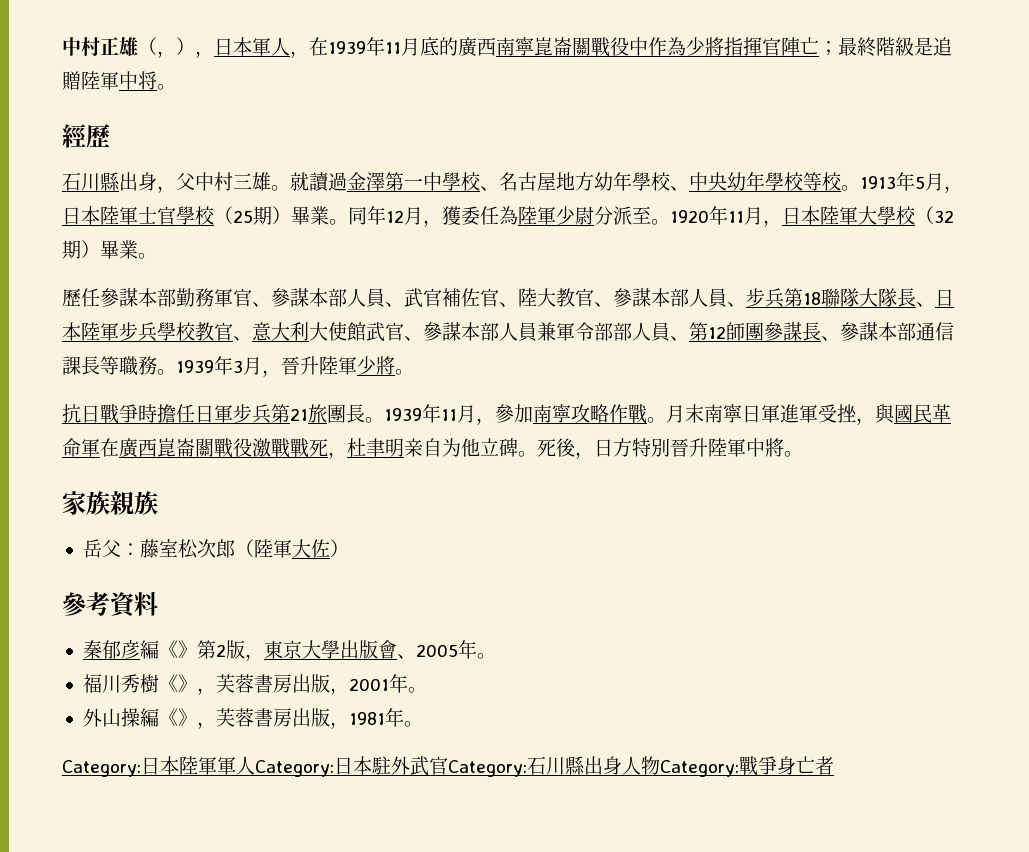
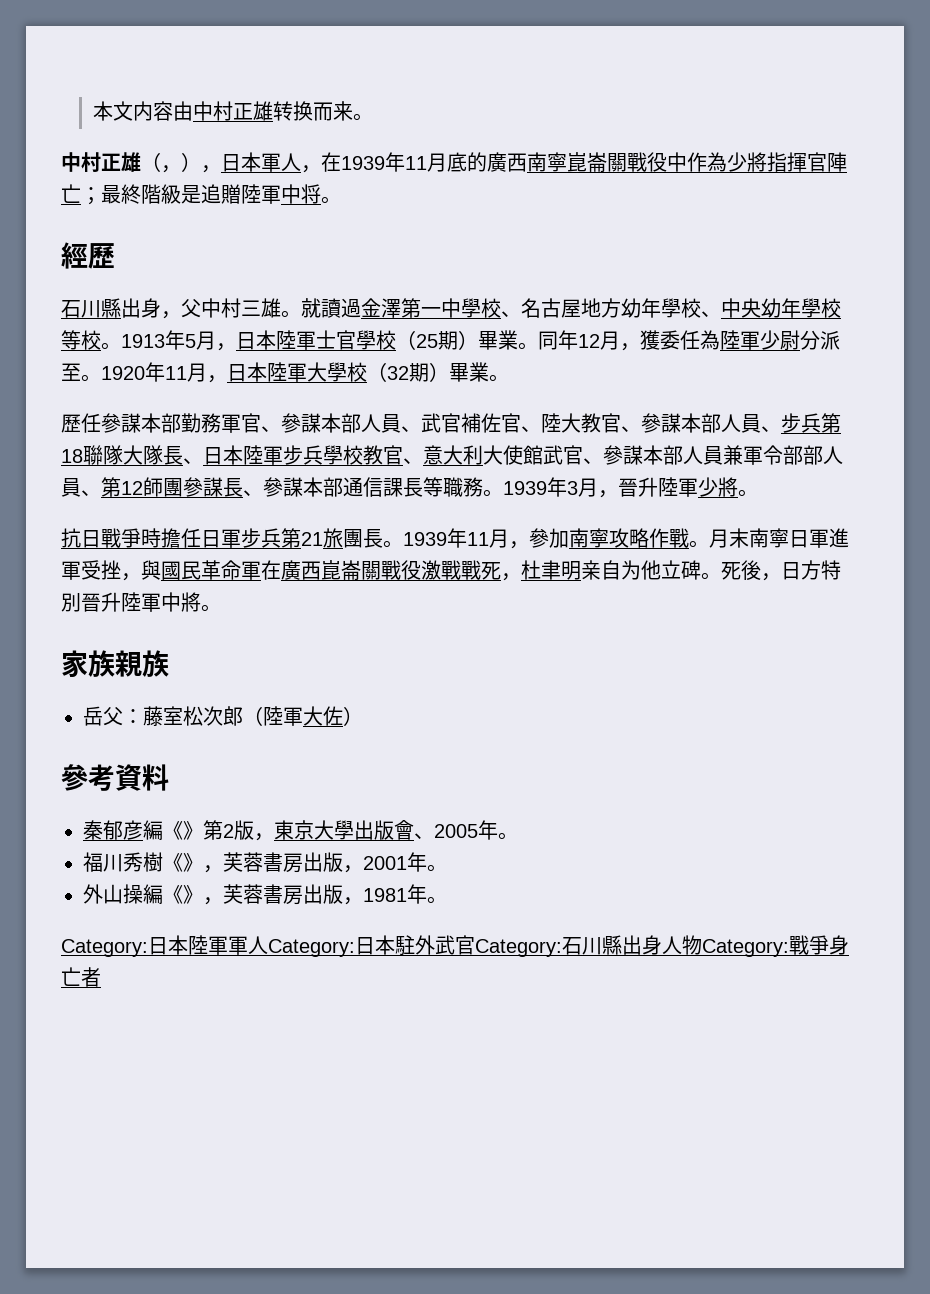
(62, 46) none -> [92,101,373,121] 本文内容由中村正雄转换而来。 //

